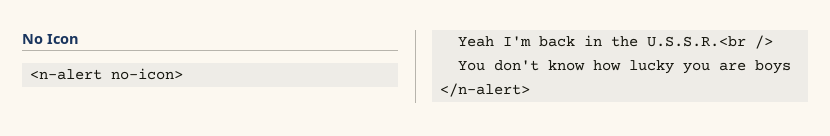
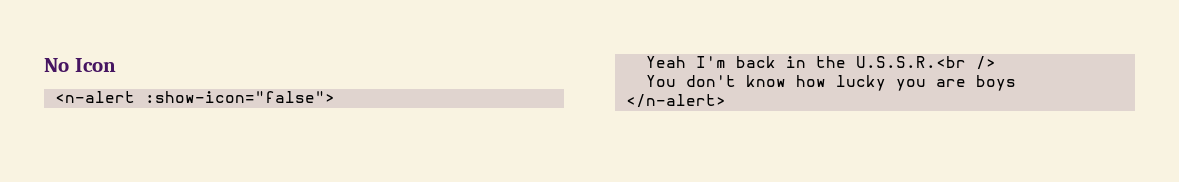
[110,68,183,80] no-icon> -> [144,91,335,103] :show-icon="false">

